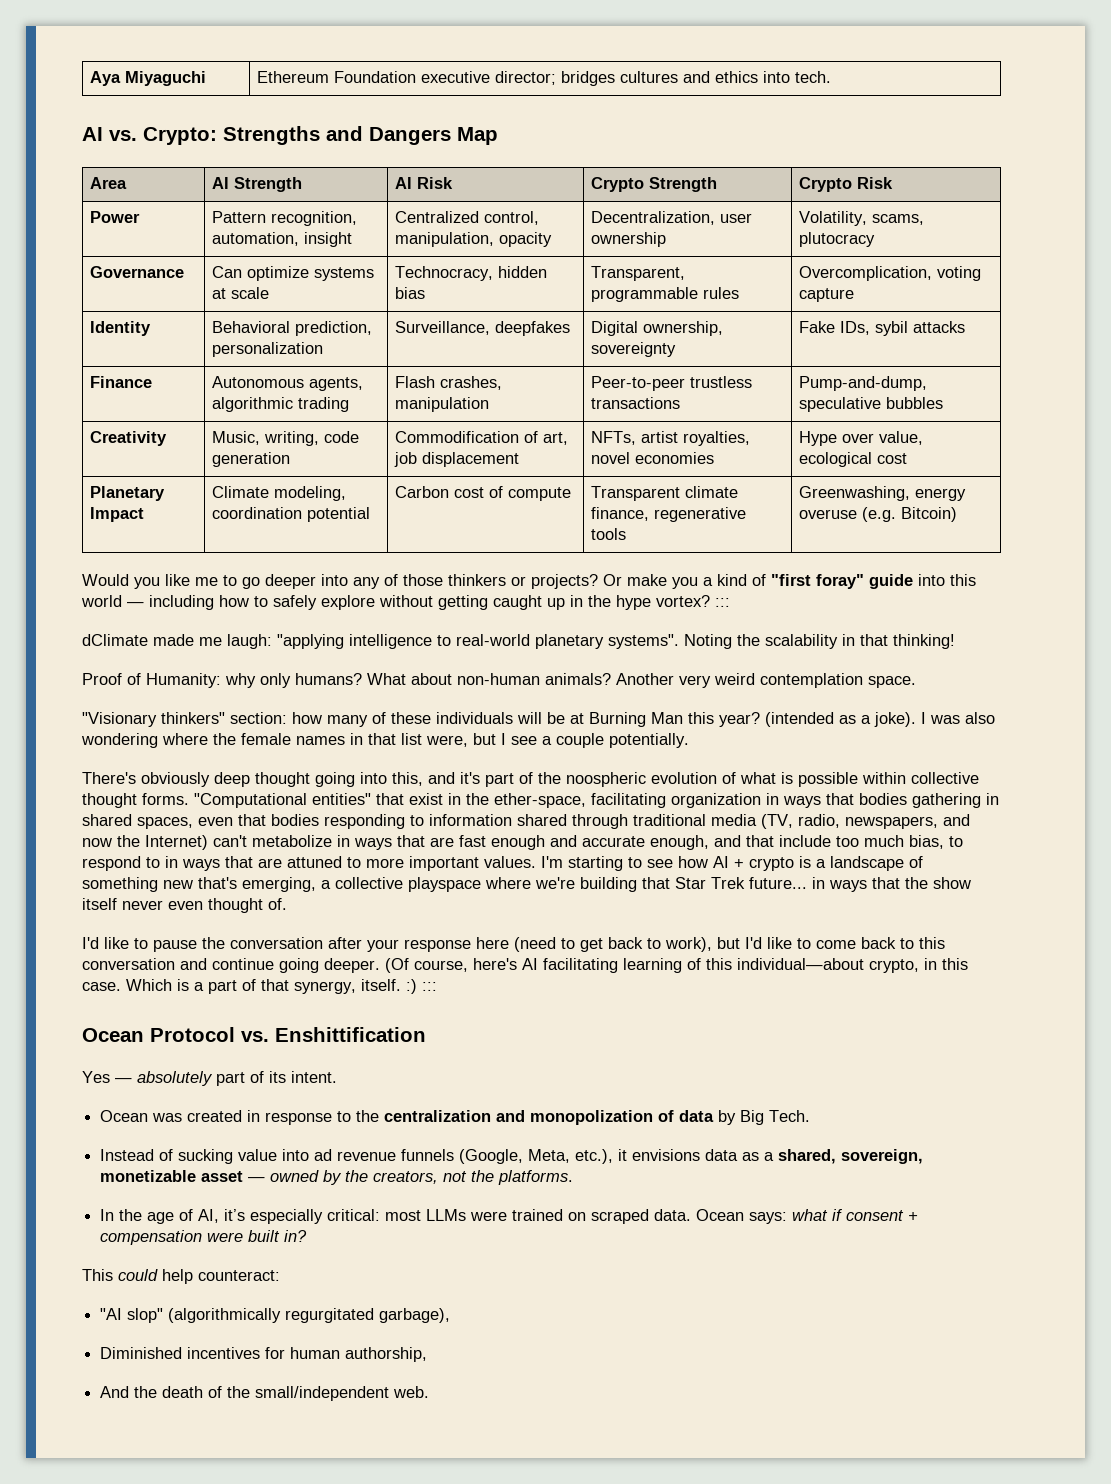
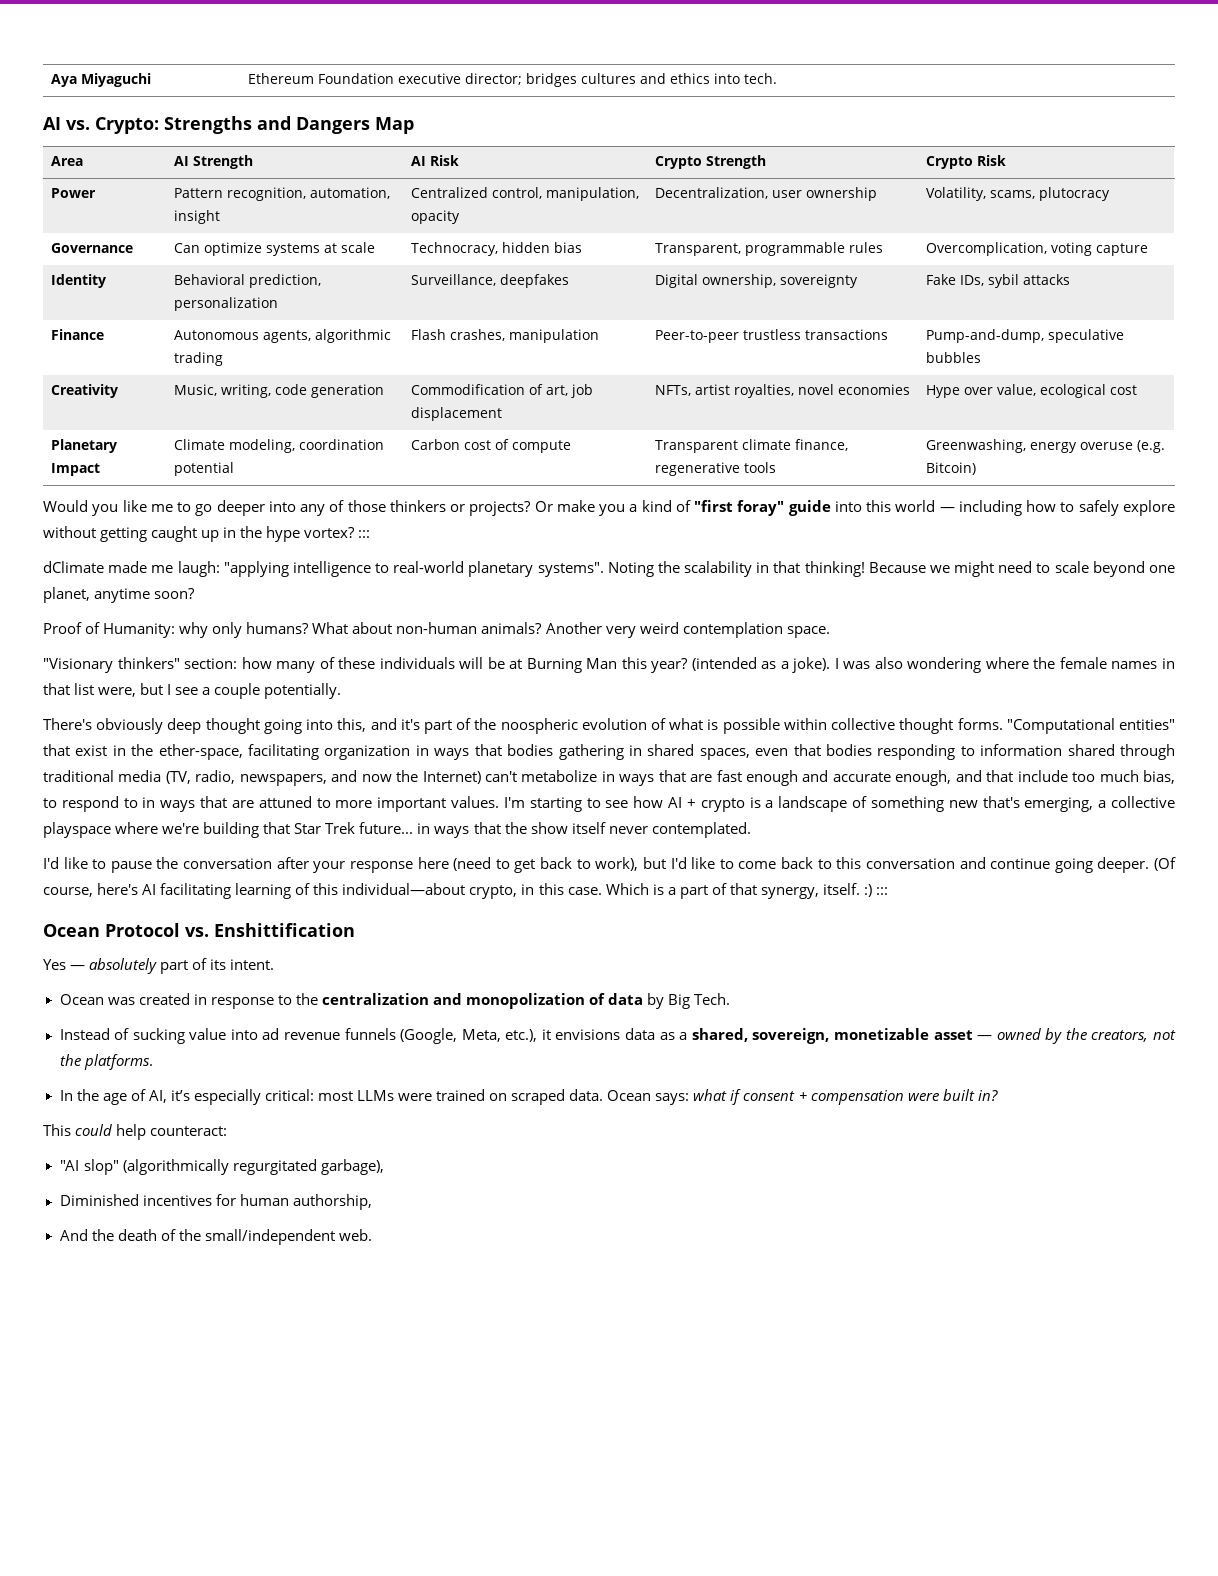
(955, 641) none -> [868,561,1175,577] [43,587,196,603] Because we might need to scale beyond one planet, anytime soon?
[168,898,287,913] even thought of. -> [651,822,751,838] contemplated.

